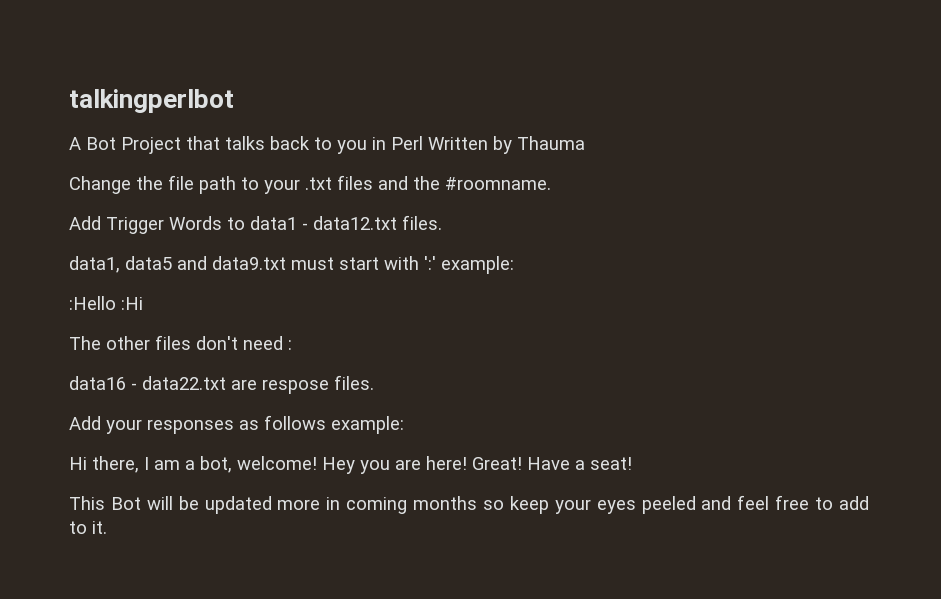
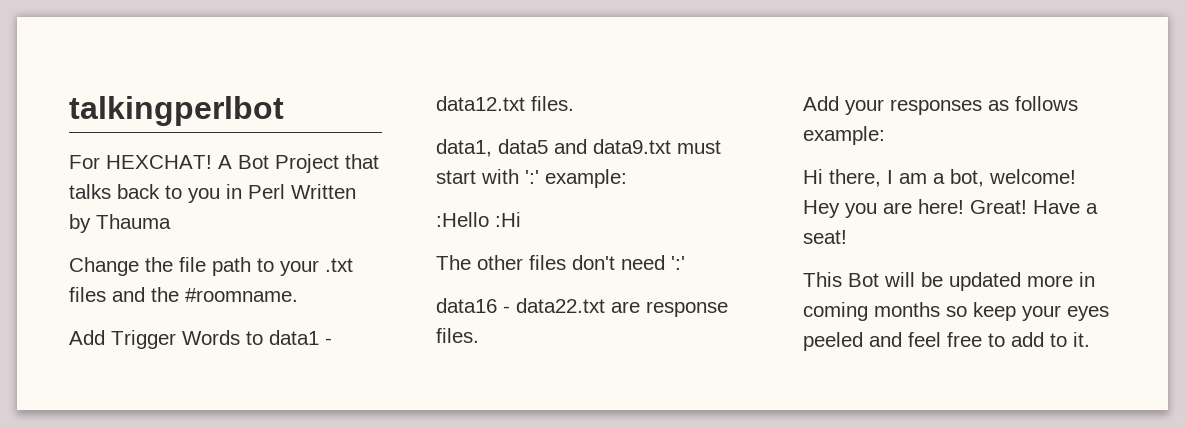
(234, 101) none -> [69,155,212,169] For HEXCHAT!
[288,340,292,350] : -> [671,256,685,270] ':'
[262,379,329,394] respose -> [646,301,728,317] response

